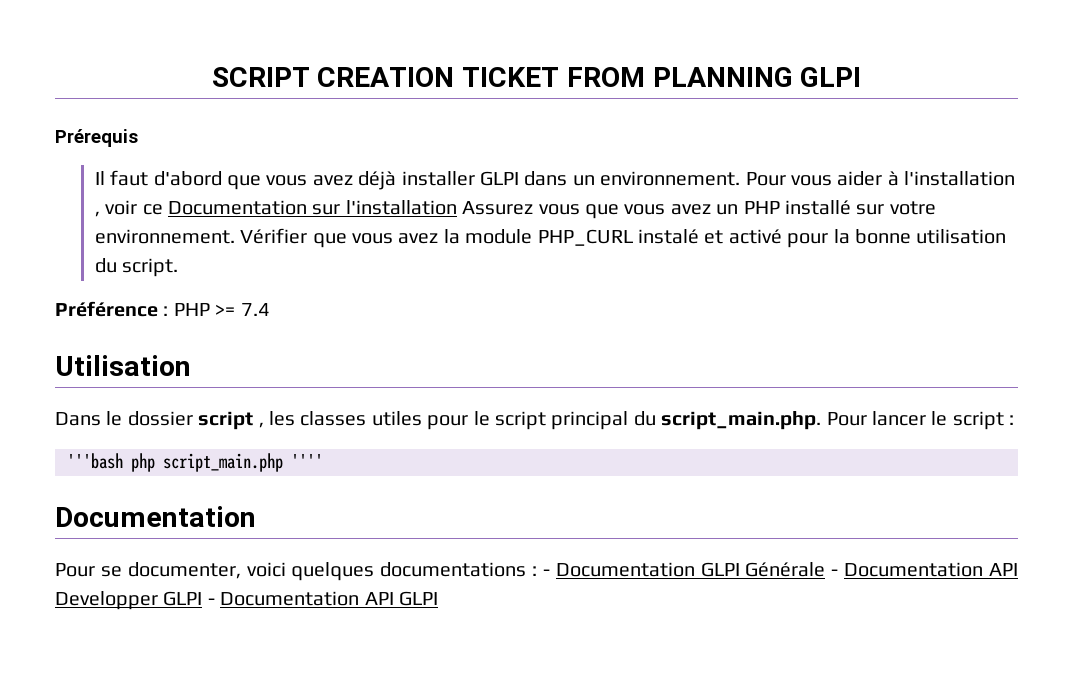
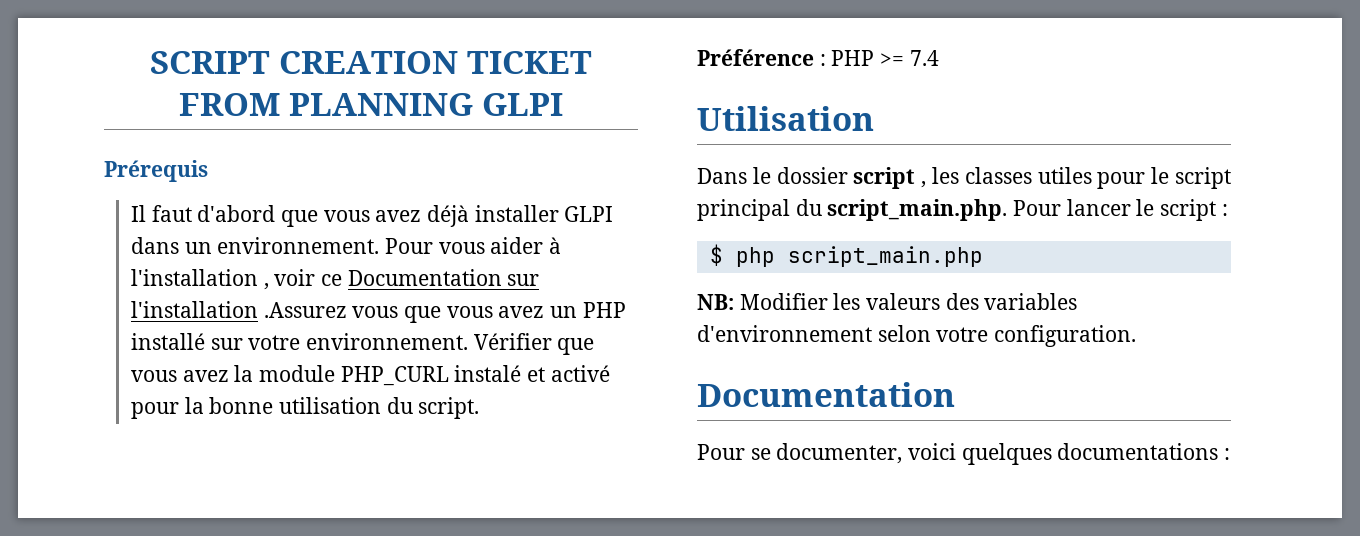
[462,201,534,215] Assurez -> [263,302,347,318] .Assurez
[67,453,123,469] '''bash -> [709,244,723,266] $
[291,454,323,468] '''' -> [697,293,1078,310] [697,325,1137,347] // NB: Modifier les valeurs des variables d'environnement selon votre configuration.
[542,562,1018,577] [55,591,438,610] - Documentation GLPI Générale - Documentation API Developper GLPI - Documentation API GLPI -> (1231, 454) none

